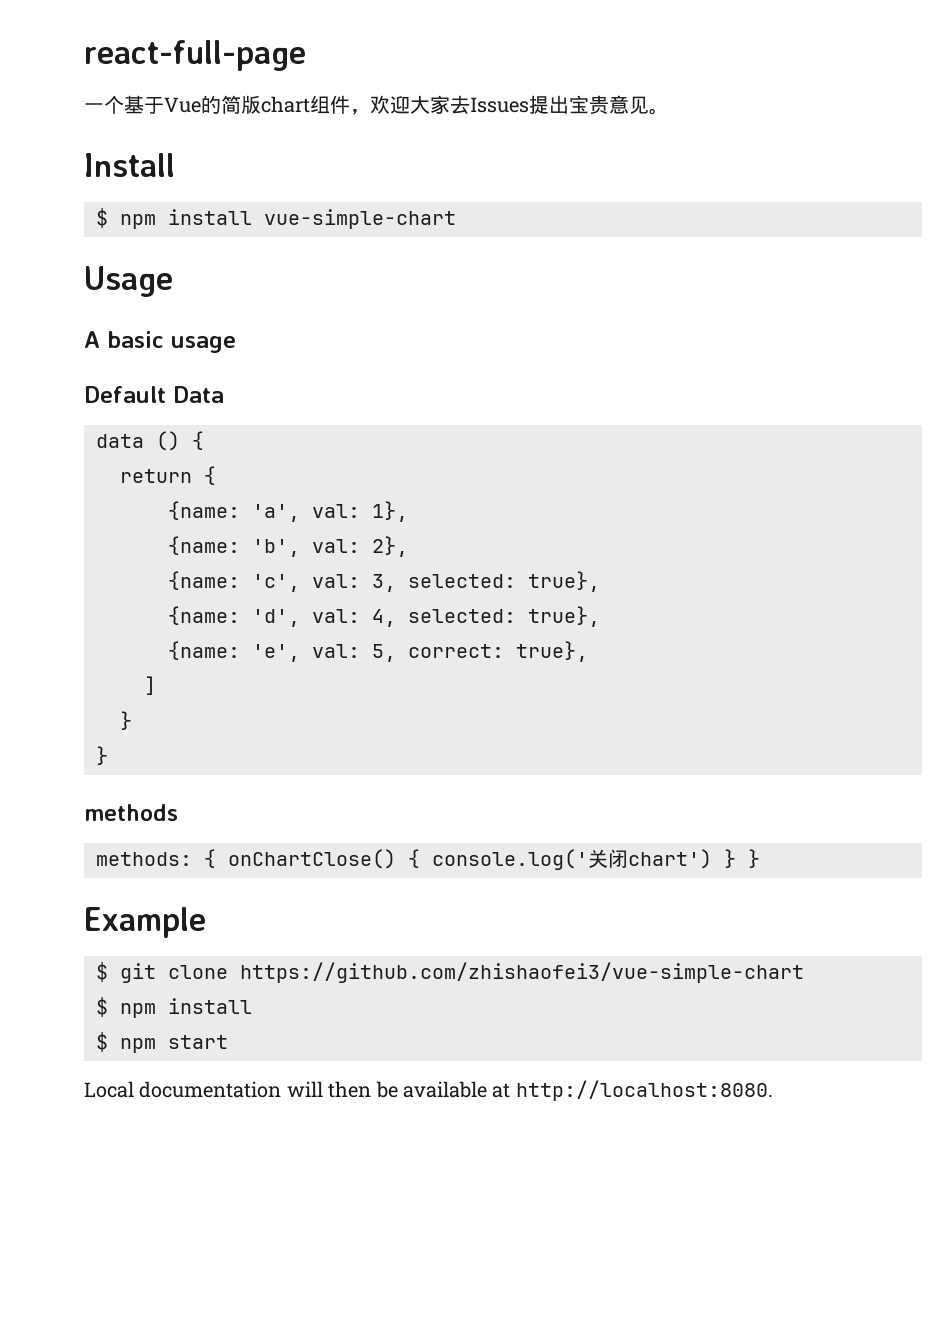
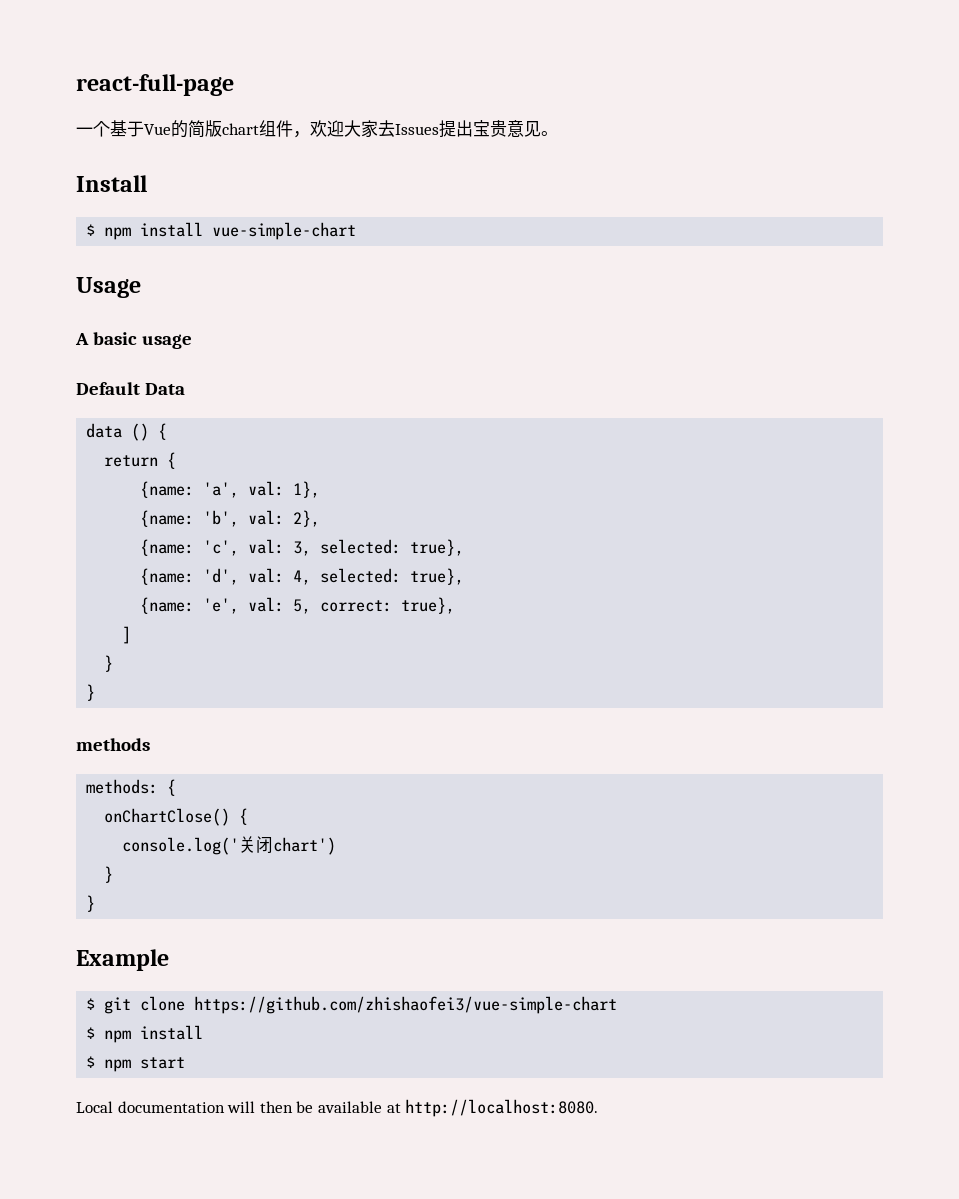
(216, 858) none -> (177, 787) //
(420, 858) none -> (249, 816) //
[724,849,736,868] } -> [104,866,114,883] // } //

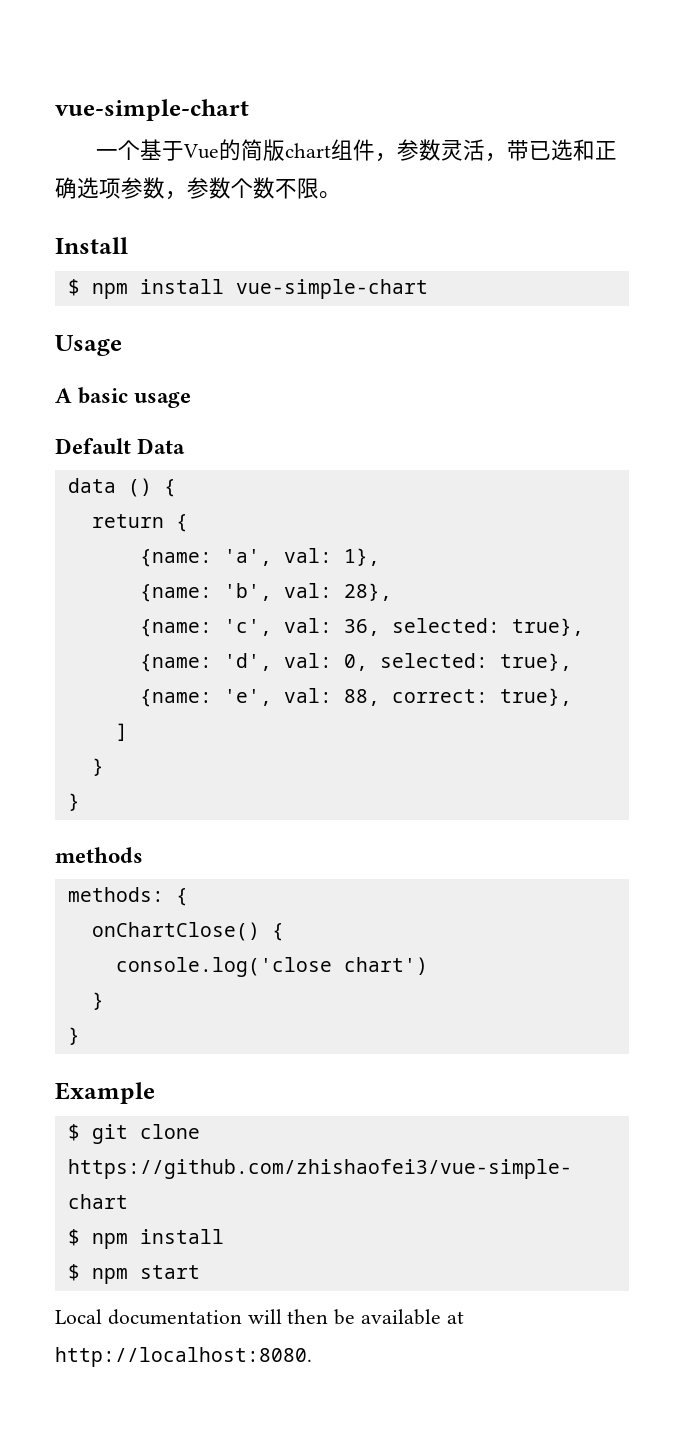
[76,74,234,96] react-full-page -> [55,99,249,121] vue-simple-chart
[310,120,541,138] 欢迎大家去Issues提出宝贵意见 -> [396,139,617,162] [55,177,319,200] 参数灵活，带已选和正确选项参数，参数个数不限
[293,510,321,527] 2}, -> [343,583,392,601] 28},
[293,541,312,556] 3, -> [343,619,380,636] 36,
[293,570,312,585] 4, -> [343,654,368,671] 0,
[293,599,312,614] 5, -> [343,689,380,706] 88,
[122,836,274,855] console.log('关闭 -> [115,957,332,977] console.log('close

